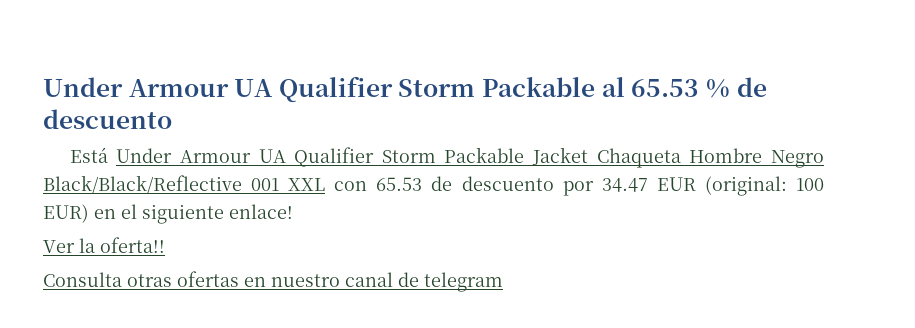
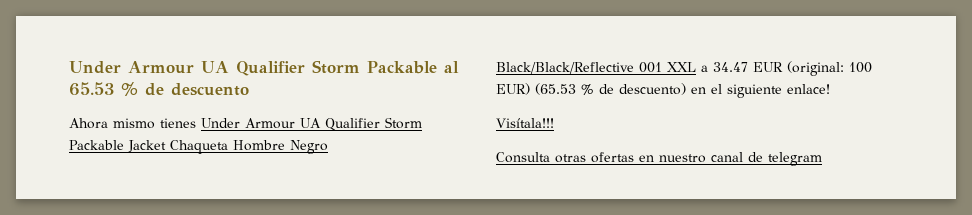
[69,147,108,163] Está -> [69,118,196,129] Ahora mismo tienes
[334,176,594,196] con 65.53 de descuento por -> [701,65,708,72] a
(89, 213) none -> [535,83,686,95] (65.53 % de descuento)
[43,237,165,253] Ver la oferta!! -> [496,118,554,128] Visítala!!!

